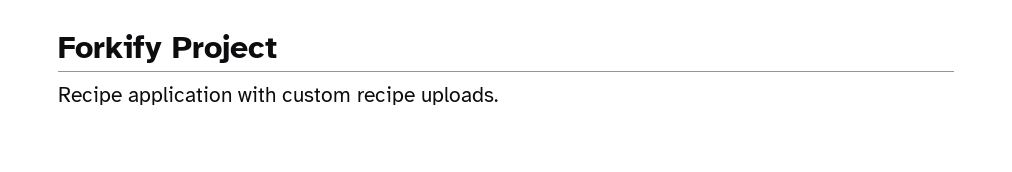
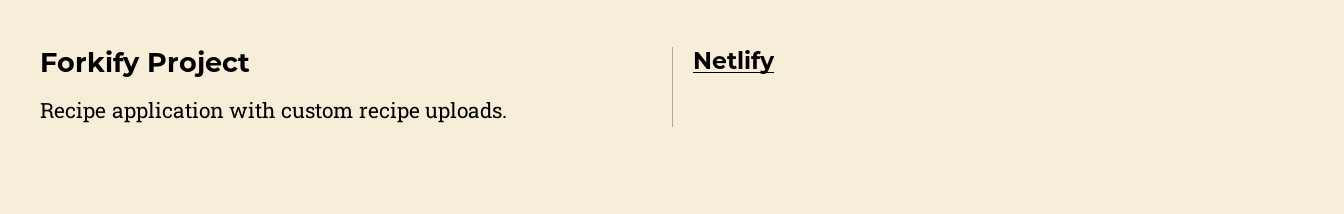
(498, 96) none -> [693,50,775,74] // Netlify

